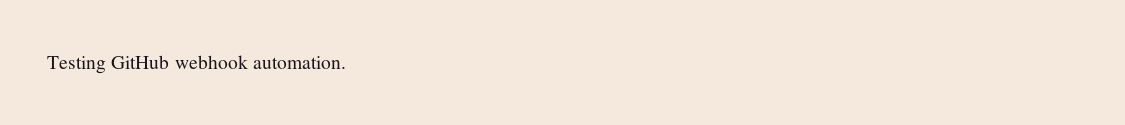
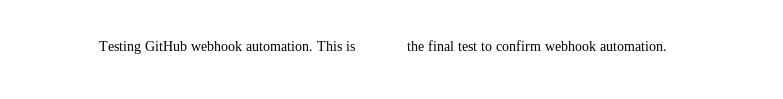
(346, 62) none -> [317,40,667,51] This is the final test to confirm webhook automation.

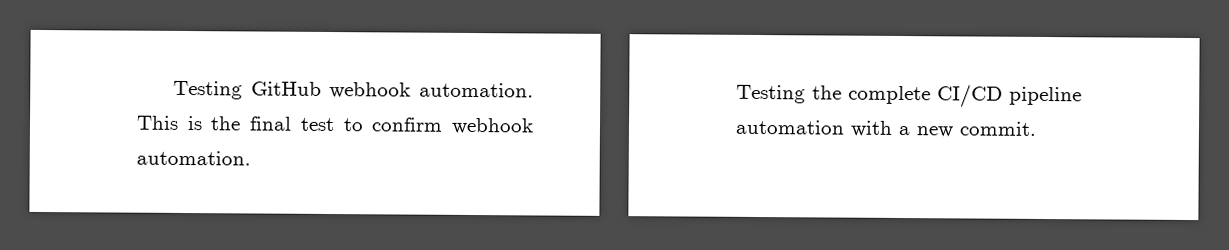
(667, 46) none -> [736,84,1082,108] [735,119,1037,138] // Testing the complete CI/CD pipeline automation with a new commit.

